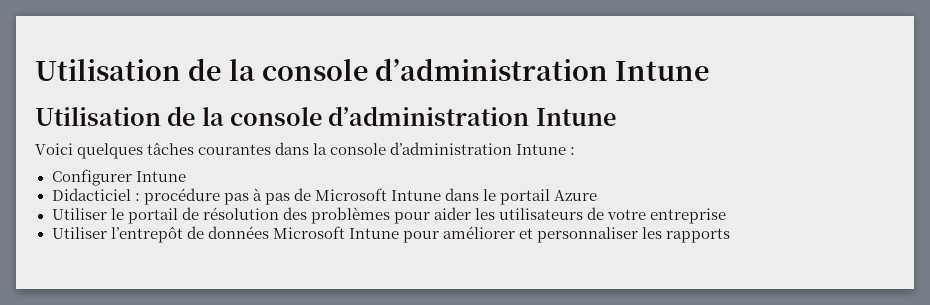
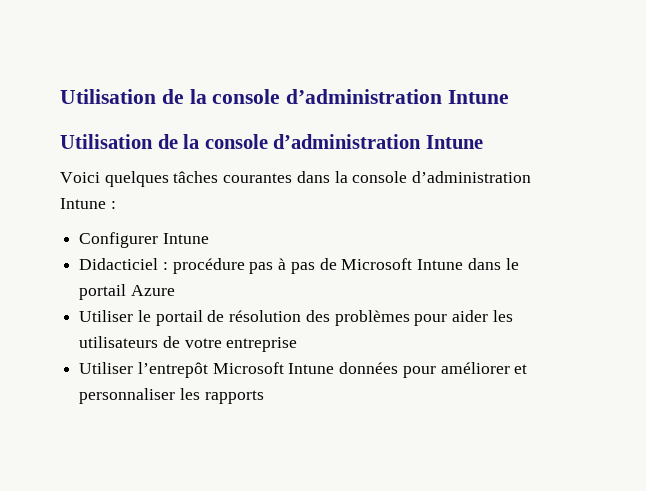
[186,226,399,239] de données Microsoft Intune -> [212,362,399,374] Microsoft Intune données

